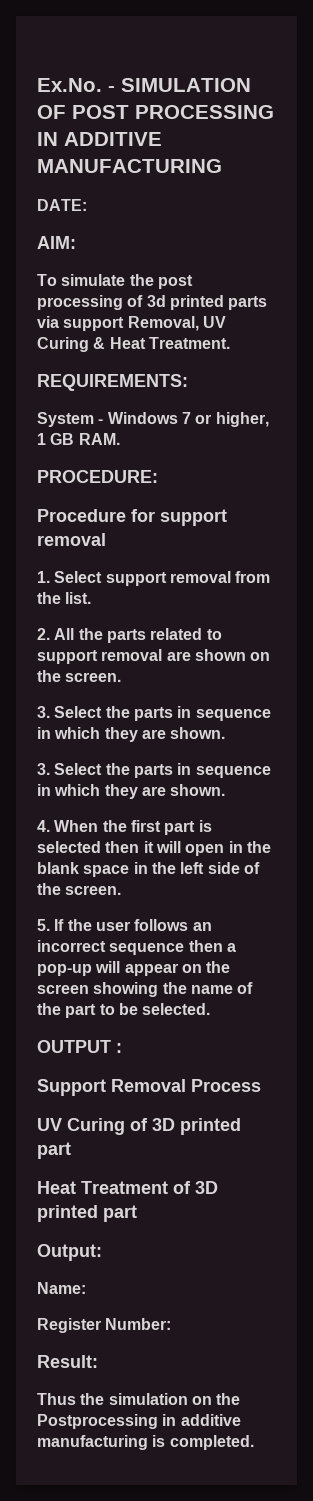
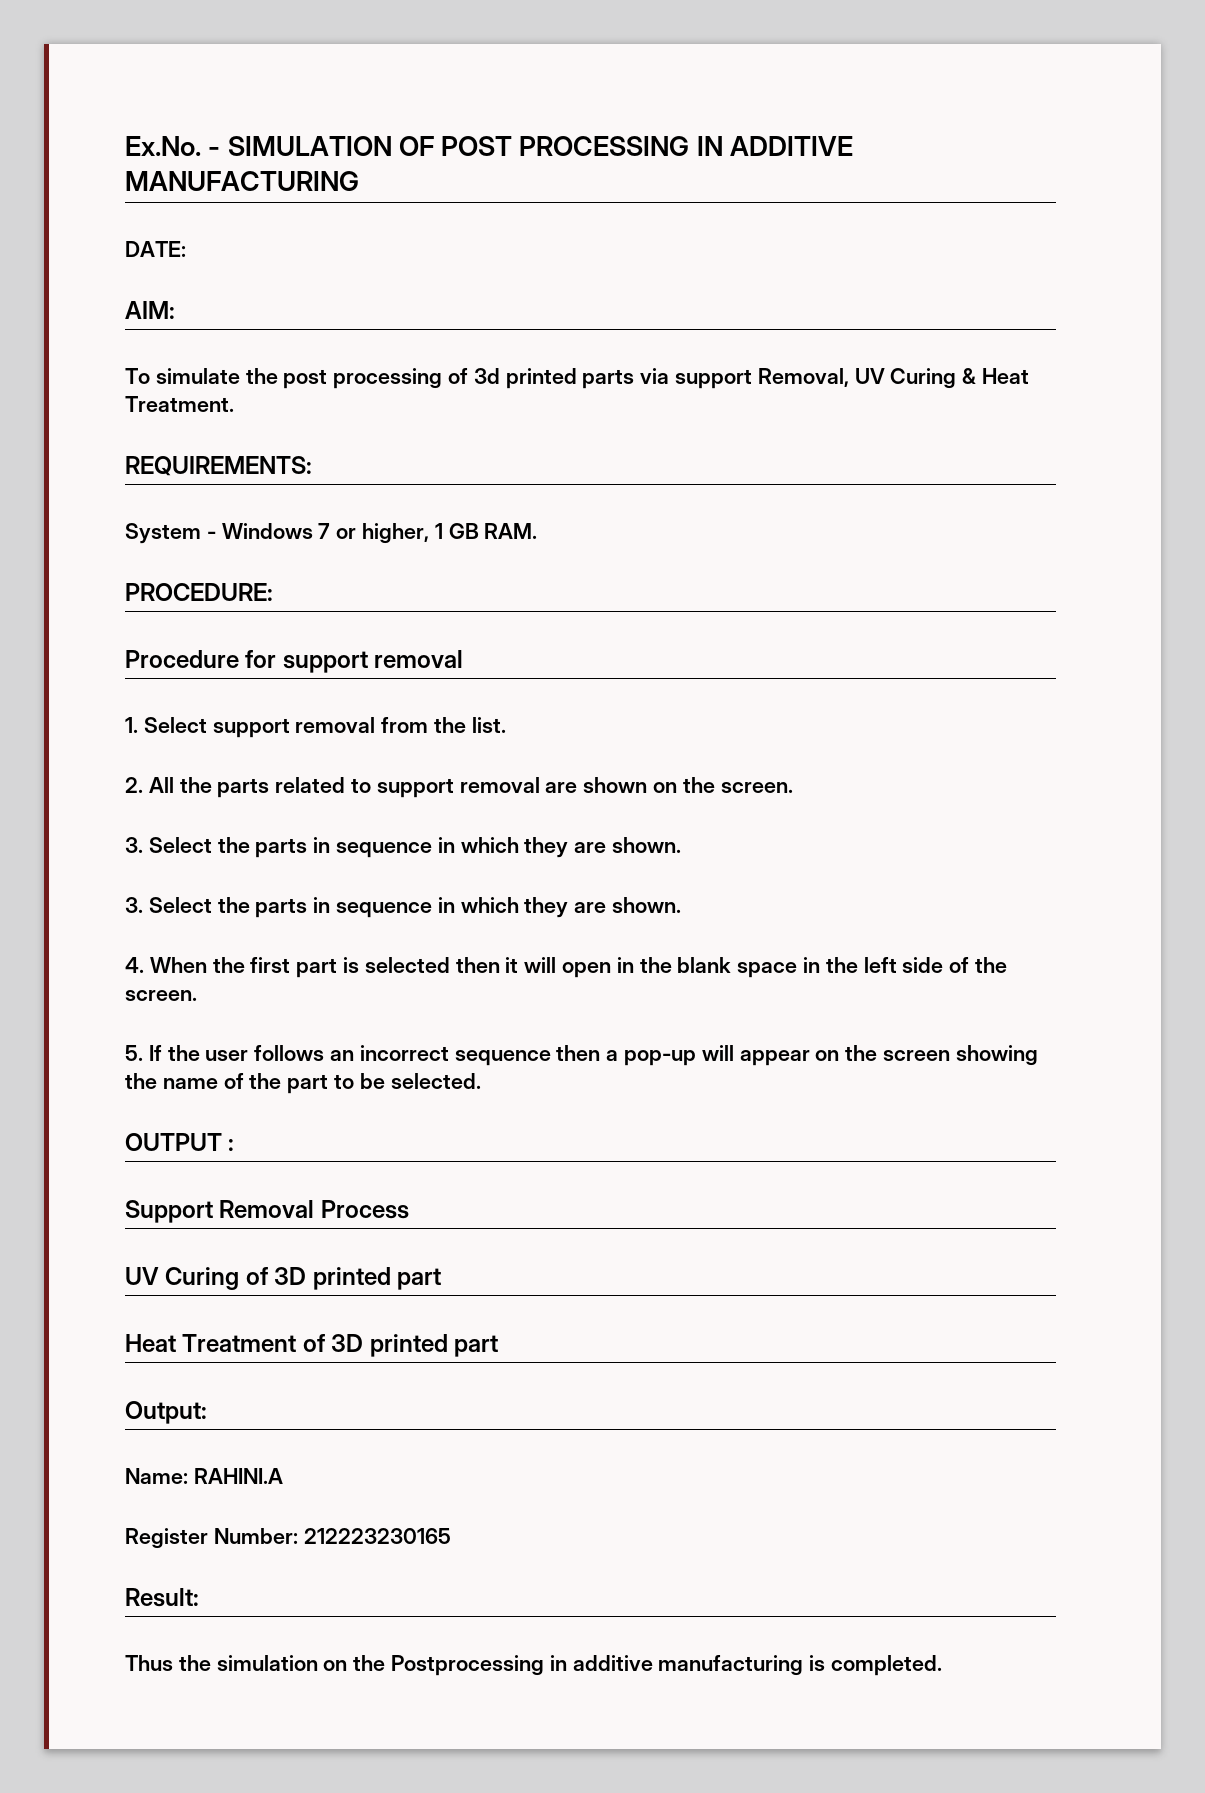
(86, 1288) none -> [193,1468,283,1484] RAHINI.A
(172, 1324) none -> [303,1528,451,1544] 212223230165

